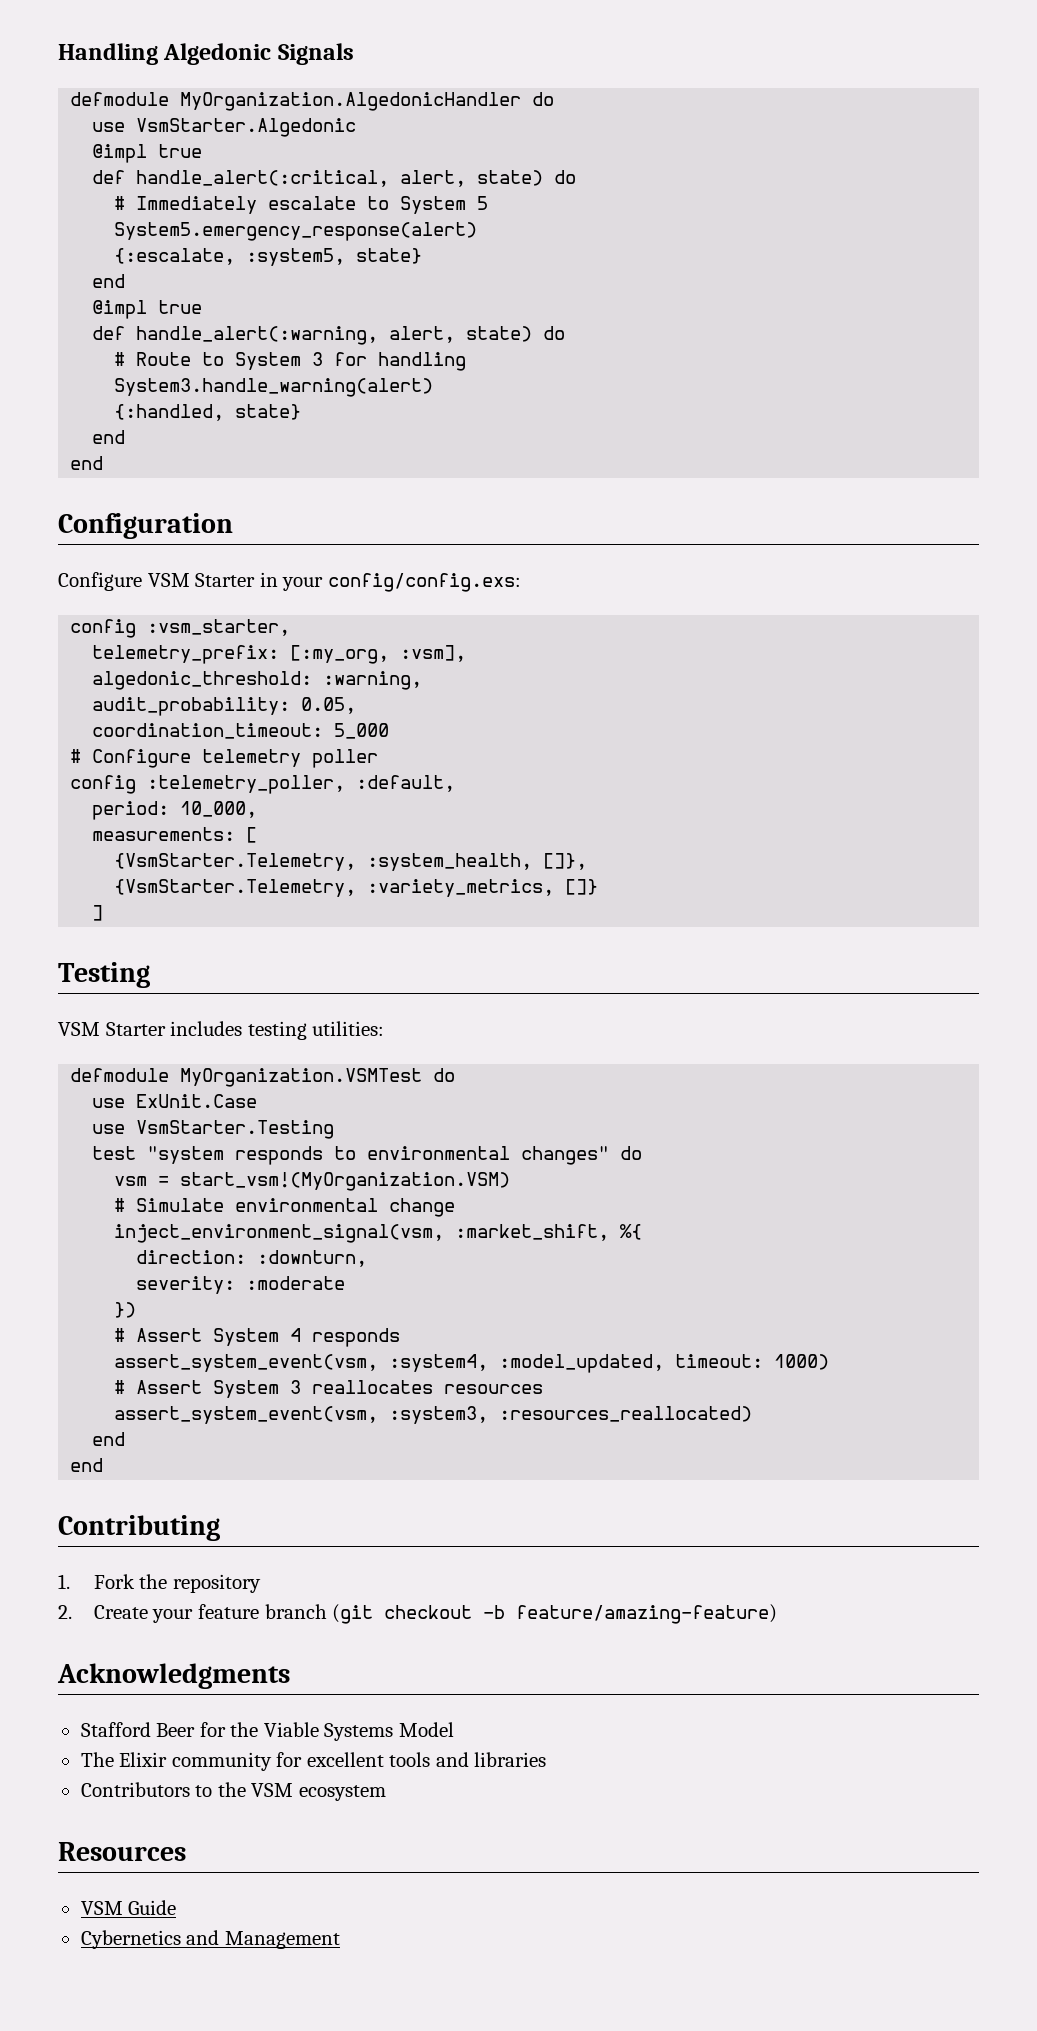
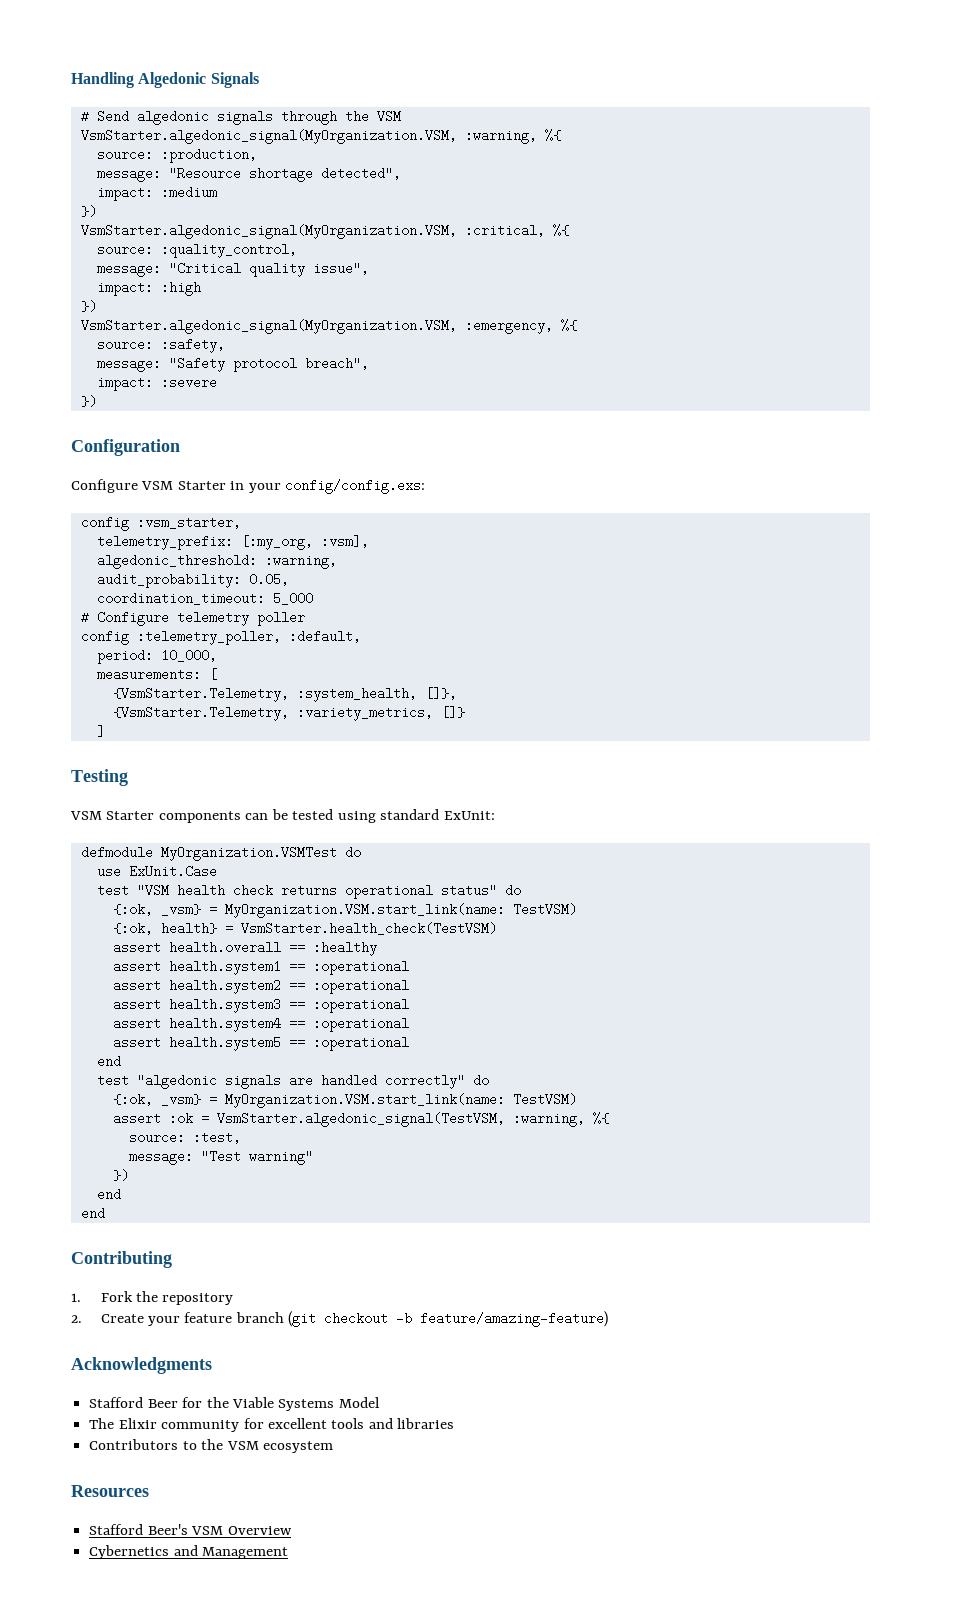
[70,92,555,111] [92,118,357,137] [92,144,203,163] [92,170,577,187] [114,196,489,214] [114,222,478,241] [114,248,423,266] [92,274,126,288] [92,300,203,319] [92,326,566,345] [114,352,467,371] [114,378,434,397] [114,404,302,421] [92,430,126,444] [70,456,104,470] defmodule MyOrganization.AlgedonicHandler do // use VsmStarter.Algedonic // @impl true // def handle_alert(:critical, alert, state) do // # Immediately escalate to System 5 // System5.emergency_response(alert) // {:escalate, :system5, state} // end // @impl true // def handle_alert(:warning, alert, state) do // # Route to System 3 for handling // System3.handle_warning(alert) // {:handled, state} // end // end -> [80,110,401,125] [80,129,561,144] [96,148,257,163] [96,167,401,182] [96,186,217,201] [80,205,97,218] [80,224,569,239] [96,243,297,258] [96,262,369,277] [96,281,201,296] [80,300,97,313] [80,319,577,334] [96,338,225,353] [96,357,369,372] [96,376,217,391] [80,395,97,408] # Send algedonic signals through the VSM // VsmStarter.algedonic_signal(MyOrganization.VSM, :warning, %{ // source: :production, // message: "Resource shortage detected", // impact: :medium // }) // VsmStarter.algedonic_signal(MyOrganization.VSM, :critical, %{ // source: :quality_control, // message: "Critical quality issue", // impact: :high // }) // VsmStarter.algedonic_signal(MyOrganization.VSM, :emergency, %{ // source: :safety, // message: "Safety protocol breach", // impact: :severe // })
[170,1021,385,1040] includes testing utilities: -> [158,809,495,823] components can be tested using standard ExUnit:
[92,1120,335,1139] [92,1146,643,1165] [114,1172,511,1191] [114,1198,456,1217] [114,1224,643,1243] [136,1250,368,1267] [136,1276,346,1294] [114,1302,137,1318] [114,1328,401,1347] [114,1354,830,1373] [114,1380,544,1398] [114,1406,753,1424] use VsmStarter.Testing // test "system responds to environmental changes" do // vsm = start_vsm!(MyOrganization.VSM) // # Simulate environmental change // inject_environment_signal(vsm, :market_shift, %{ // direction: :downturn, // severity: :moderate // }) // # Assert System 4 responds // assert_system_event(vsm, :system4, :model_updated, timeout: 1000) // # Assert System 3 reallocates resources // assert_system_event(vsm, :system3, :resources_reallocated) -> [96,884,521,899] [112,903,577,918] [112,922,497,935] [112,941,377,956] [112,960,409,975] [112,979,409,994] [112,998,409,1013] [112,1017,409,1032] [112,1036,409,1051] [96,1055,121,1068] [96,1074,489,1089] [112,1093,577,1108] [112,1112,609,1127] [128,1131,241,1144] [128,1150,313,1165] [112,1169,129,1182] test "VSM health check returns operational status" do // {:ok, _vsm} = MyOrganization.VSM.start_link(name: TestVSM) // {:ok, health} = VsmStarter.health_check(TestVSM) // assert health.overall == :healthy // assert health.system1 == :operational // assert health.system2 == :operational // assert health.system3 == :operational // assert health.system4 == :operational // assert health.system5 == :operational // end // test "algedonic signals are handled correctly" do // {:ok, _vsm} = MyOrganization.VSM.start_link(name: TestVSM) // assert :ok = VsmStarter.algedonic_signal(TestVSM, :warning, %{ // source: :test, // message: "Test warning" // })
[80,1900,177,1915] VSM Guide -> [89,1524,292,1535] Stafford Beer's VSM Overview

